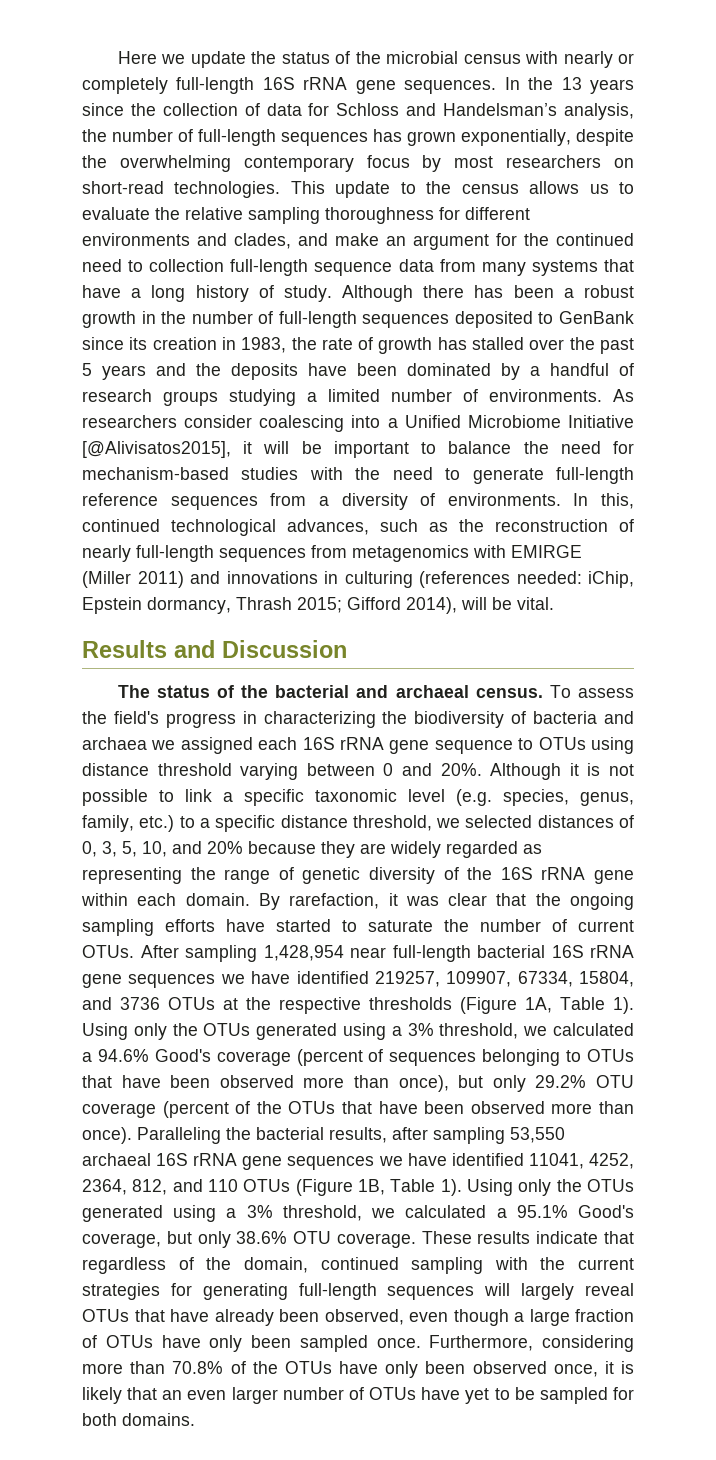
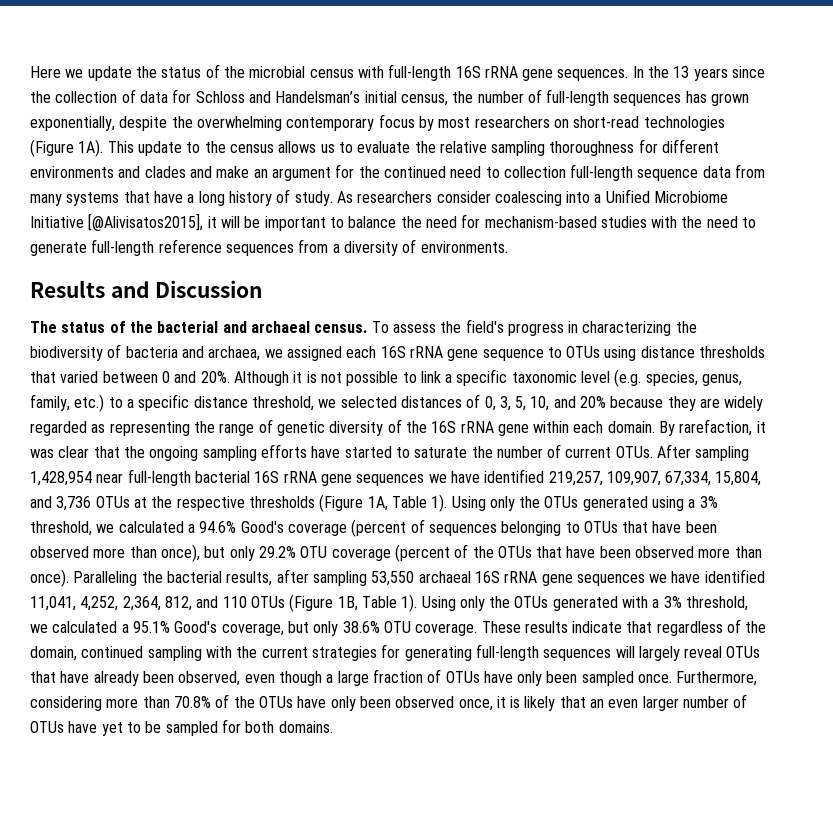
[563,51,635,68] [82,77,168,94] nearly or completely -> (384, 72) none
[564,103,634,120] analysis, -> [364,91,448,106] initial census,
[174,181,281,198] technologies. -> [643,116,725,131] [30,139,104,157] technologies (Figure 1A).
[234,233,291,249] clades, -> [144,166,186,178] clades
[342,285,634,302] [82,311,634,328] [82,337,635,354] [82,363,634,380] [82,389,602,406] Although there has been a robust growth in the number of full-length sequences deposited to GenBank since its creation in 1983, the rate of growth has stalled over the past 5 years and the deposits have been dominated by a handful of research groups studying a limited number of environments. -> (333, 198) none
[573,493,634,509] [82,519,634,536] [82,545,582,562] [82,571,634,588] [82,597,554,614] In this, continued technological advances, such as the reconstruction of nearly full-length sequences from metagenomics with EMIRGE (Miller 2011) and innovations in culturing (references needed: iChip, Epstein dormancy, Thrash 2015; Gifford 2014), will be vital. -> (508, 247) none
[82,737,147,750] archaea -> [208,346,261,361] archaea,
[157,763,299,780] threshold varying -> [699,346,766,358] [30,371,99,383] thresholds that varied
[374,971,634,987] [82,997,160,1010] 219257, 109907, 67334, 15804, and 3736 -> [548,471,762,486] [30,496,92,511] 219,257, 109,907, 67,334, 15,804, and 3,736
[528,1153,634,1169] [82,1179,127,1195] 11041, 4252, 2364, -> [30,596,161,611] 11,041, 4,252, 2,364,
[173,1205,217,1222] using -> [622,596,649,608] with

